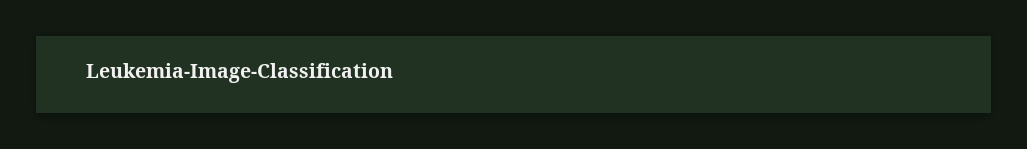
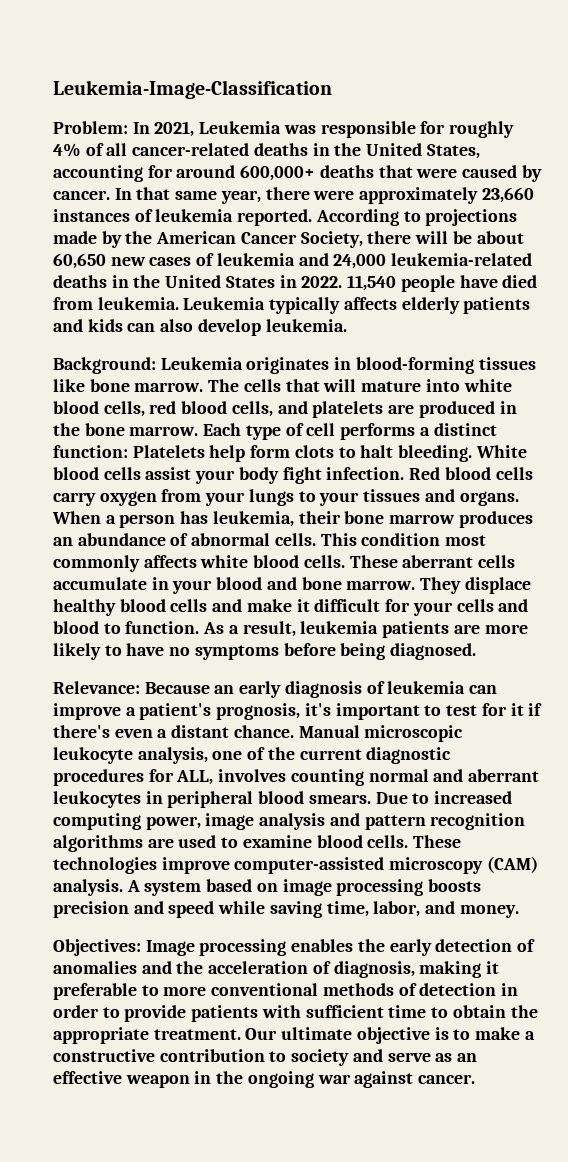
(393, 73) none -> [53,121,515,138] [53,143,480,159] [53,165,542,182] [53,187,534,204] [53,209,518,226] [53,231,524,248] [53,253,533,269] [53,275,538,292] [53,297,531,314] [53,319,347,336] [53,357,536,374] [53,379,512,392] [53,401,517,418] [53,423,497,440] [53,445,527,462] [53,467,533,484] [53,489,519,506] [52,511,533,528] [53,533,487,546] [53,555,516,572] [53,577,531,594] [53,599,529,616] [53,621,528,638] [53,643,477,660] [53,681,498,698] [53,703,543,720] [53,725,464,742] [53,747,452,764] [53,769,540,786] [53,791,513,808] [53,813,526,830] [53,835,462,852] [53,856,538,874] [53,879,482,896] [53,901,519,918] [53,939,536,956] [53,961,500,978] [53,983,519,1000] [53,1005,538,1022] [53,1027,535,1044] [53,1049,478,1066] [53,1071,476,1088] // Problem: In 2021, Leukemia was responsible for roughly 4% of all cancer-related deaths in the United States, accounting for around 600,000+ deaths that were caused by cancer. In that same year, there were approximately 23,660 instances of leukemia reported. According to projections made by the American Cancer Society, there will be about 60,650 new cases of leukemia and 24,000 leukemia-related deaths in the United States in 2022. 11,540 people have died from leukemia. Leukemia typically affects elderly patients and kids can also develop leukemia. // Background: Leukemia originates in blood-forming tissues like bone marrow. The cells that will mature into white blood cells, red blood cells, and platelets are produced in the bone marrow. Each type of cell performs a distinct function: Platelets help form clots to halt bleeding. White blood cells assist your body fight infection. Red blood cells carry oxygen from your lungs to your tissues and organs. When a person has leukemia, their bone marrow produces an abundance of abnormal cells. This condition most commonly affects white blood cells. These aberrant cells accumulate in your blood and bone marrow. They displace healthy blood cells and make it difficult for your cells and blood to function. As a result, leukemia patients are more likely to have no symptoms before being diagnosed. // Relevance: Because an early diagnosis of leukemia can improve a patient's prognosis, it's important to test for it if there's even a distant chance. Manual microscopic leukocyte analysis, one of the current diagnostic procedures for ALL, involves counting normal and aberrant leukocytes in peripheral blood smears. Due to increased computing power, image analysis and pattern recognition algorithms are used to examine blood cells. These technologies improve computer-assisted microscopy (CAM) analysis. A system based on image processing boosts precision and speed while saving time, labor, and money. // Objectives: Image processing enables the early detection of anomalies and the acceleration of diagnosis, making it preferable to more conventional methods of detection in order to provide patients with sufficient time to obtain the appropriate treatment. Our ultimate objective is to make a constructive contribution to society and serve as an effective weapon in the ongoing war against cancer.

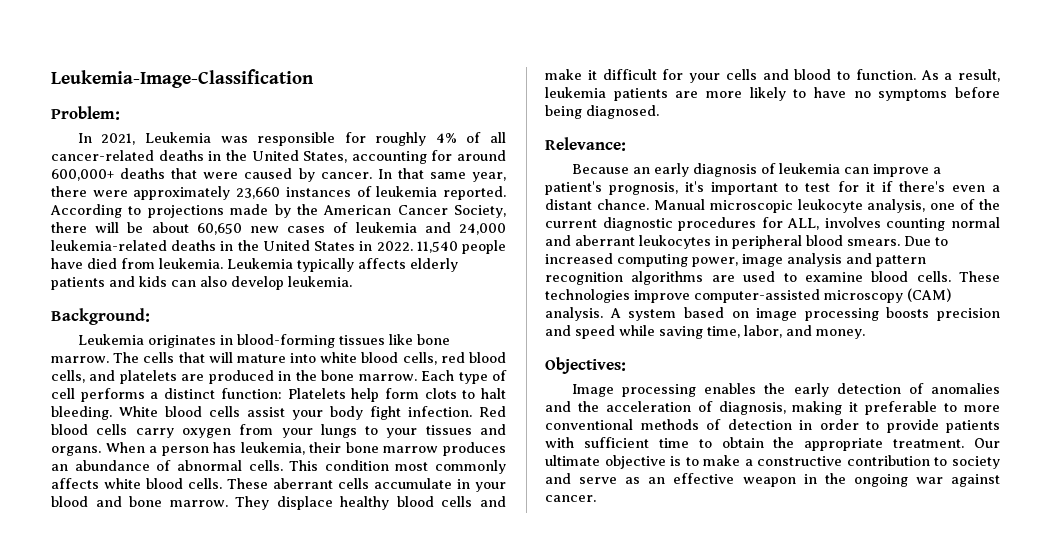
(128, 127) none -> (120, 113) //
(156, 365) none -> (150, 316) //
(140, 687) none -> (626, 144) //
(141, 947) none -> (626, 365) //

